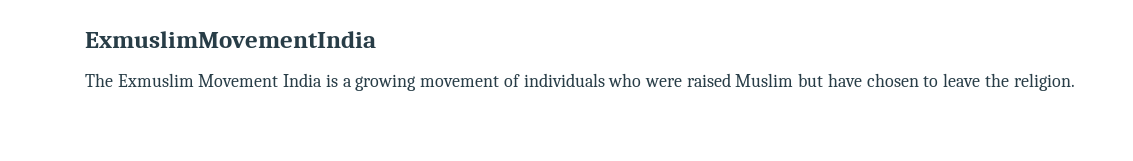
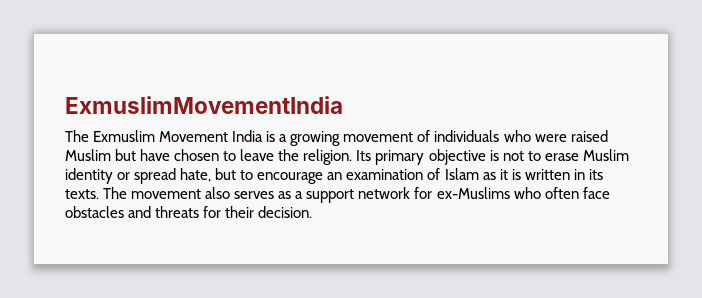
(1075, 82) none -> [356,149,629,165] [65,168,603,184] [65,187,610,203] [65,206,313,218] Its primary objective is not to erase Muslim identity or spread hate, but to encourage an examination of Islam as it is written in its texts. The movement also serves as a support network for ex-Muslims who often face obstacles and threats for their decision.

